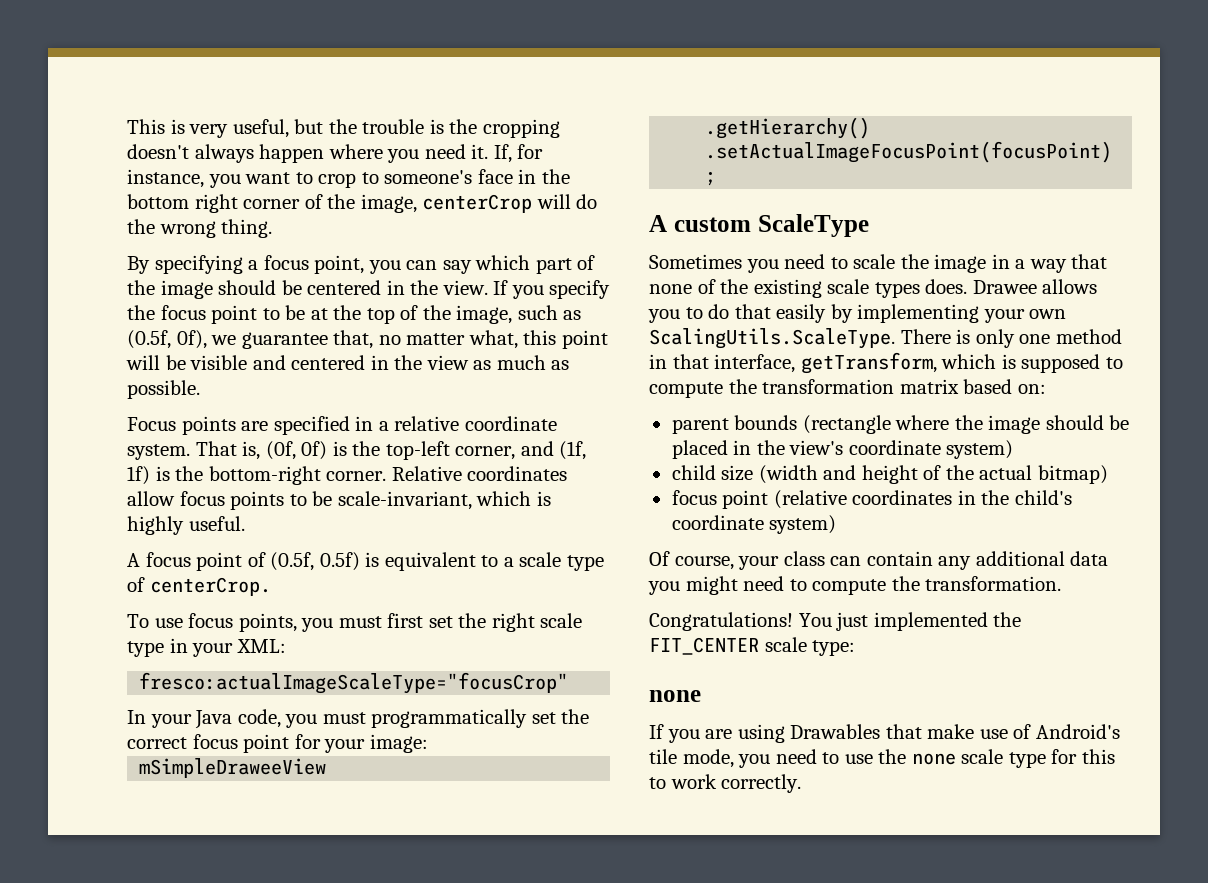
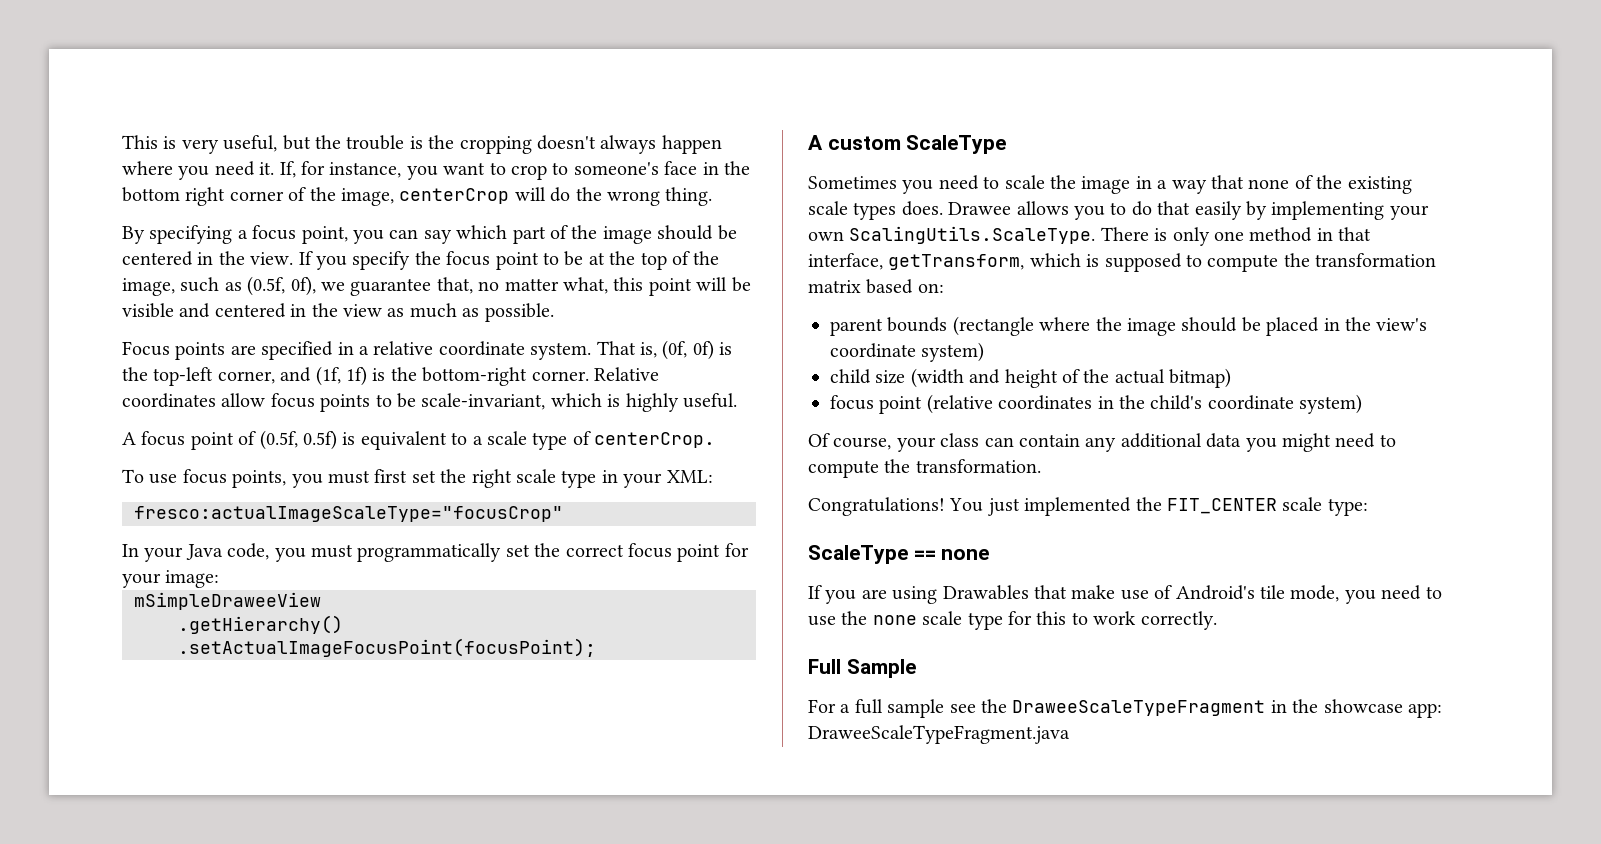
(856, 648) none -> [808,545,936,564] ScaleType ==
(802, 783) none -> [808,659,916,678] [808,699,1442,718] [808,725,1070,744] // Full Sample // For a full sample see the DraweeScaleTypeFragment in the showcase app: DraweeScaleTypeFragment.java

